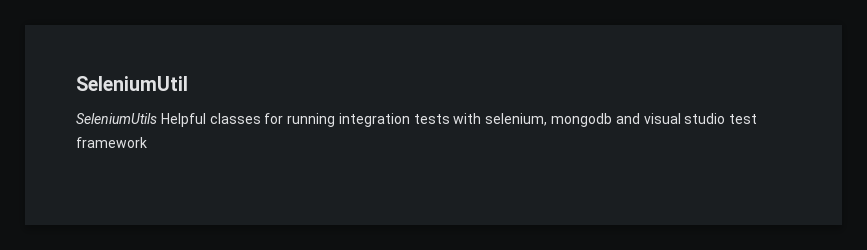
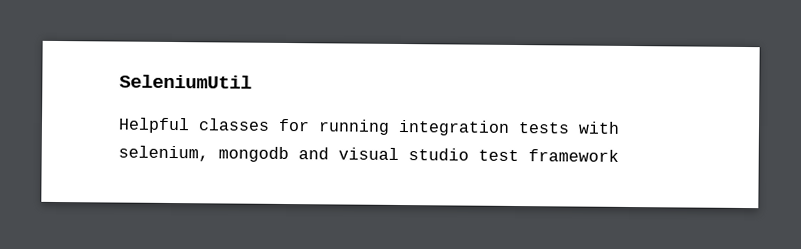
[76,113,157,124] SeleniumUtils -> (252, 81) none

